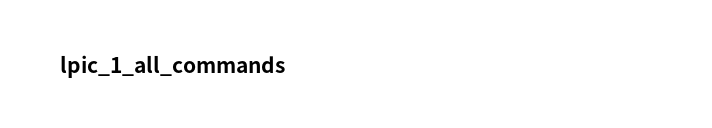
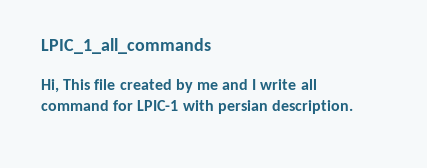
[60,55,285,78] lpic_1_all_commands -> [41,38,211,54] [41,79,317,93] [41,100,353,114] LPIC_1_all_commands // Hi, This file created by me and I write all command for LPIC-1 with persian description.

